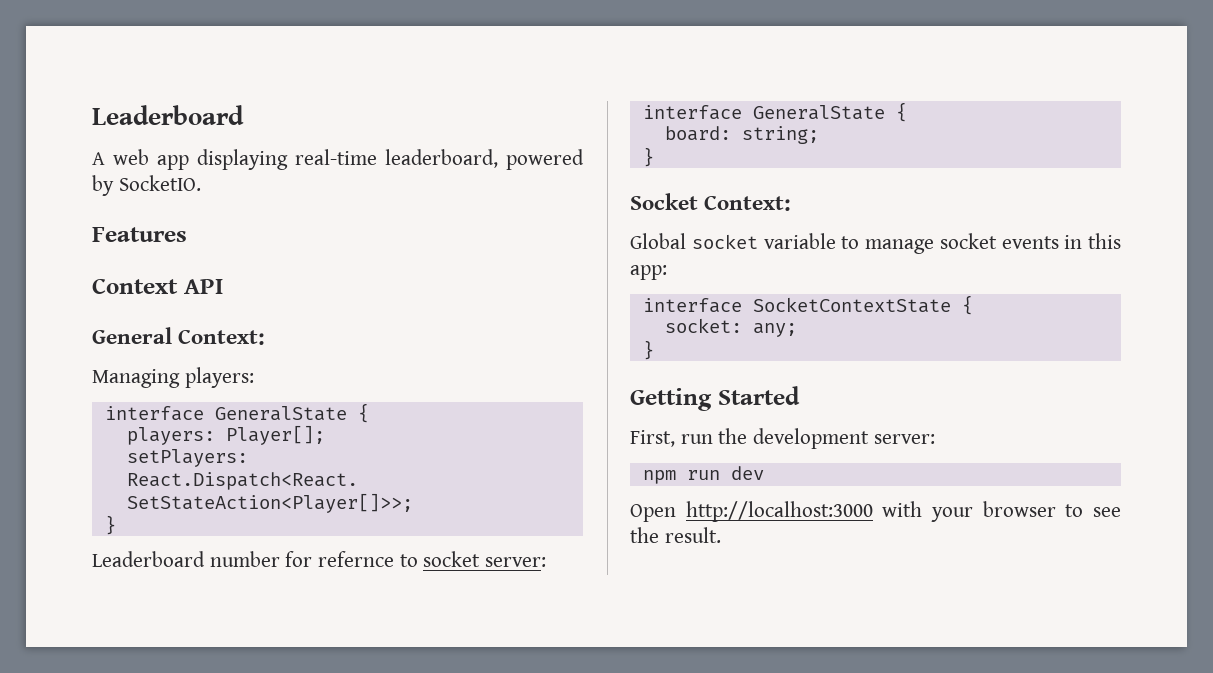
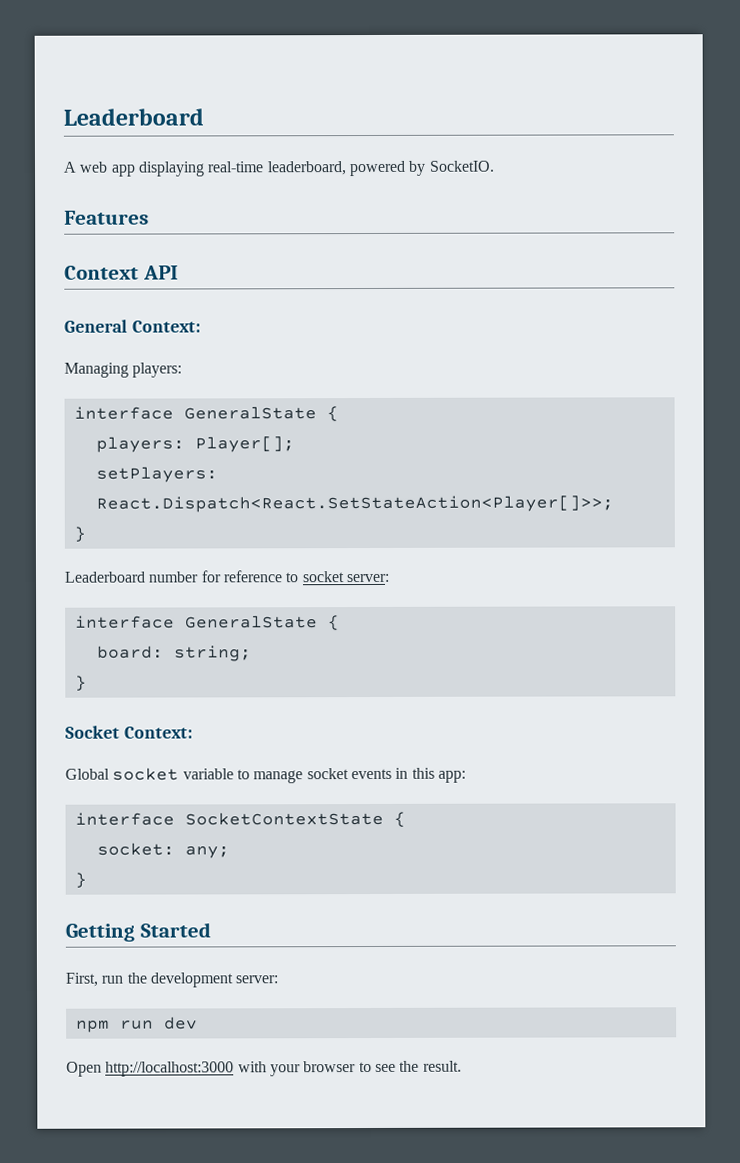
[318,551,395,567] refernce -> [222,570,283,583] reference

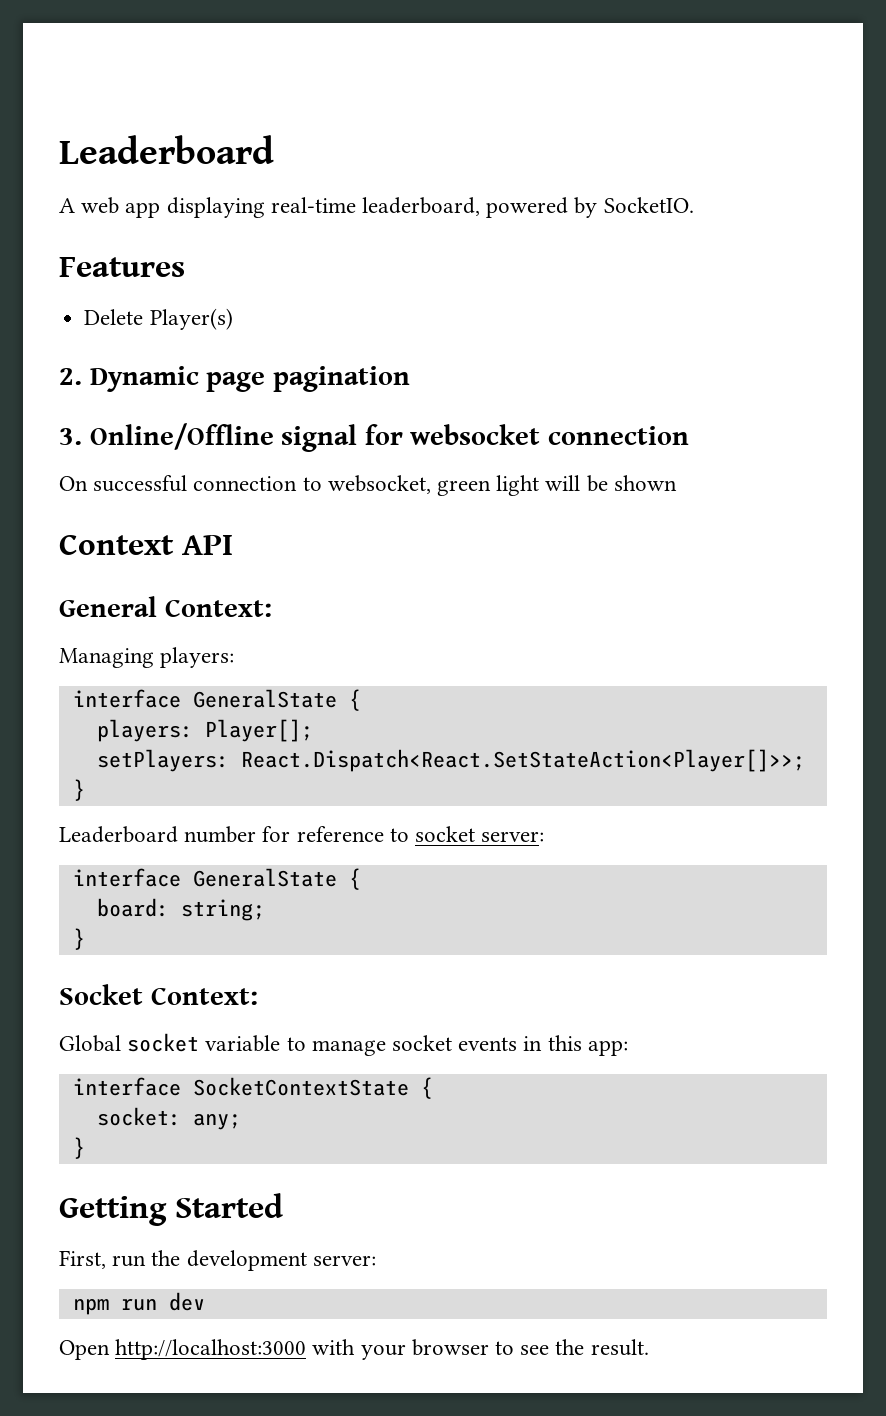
(149, 217) none -> [84,308,233,330] [59,366,410,392] [59,423,689,452] [59,475,677,496] // Delete Player(s) // 2. Dynamic page pagination // 3. Online/Offline signal for websocket connection // On successful connection to websocket, green light will be shown

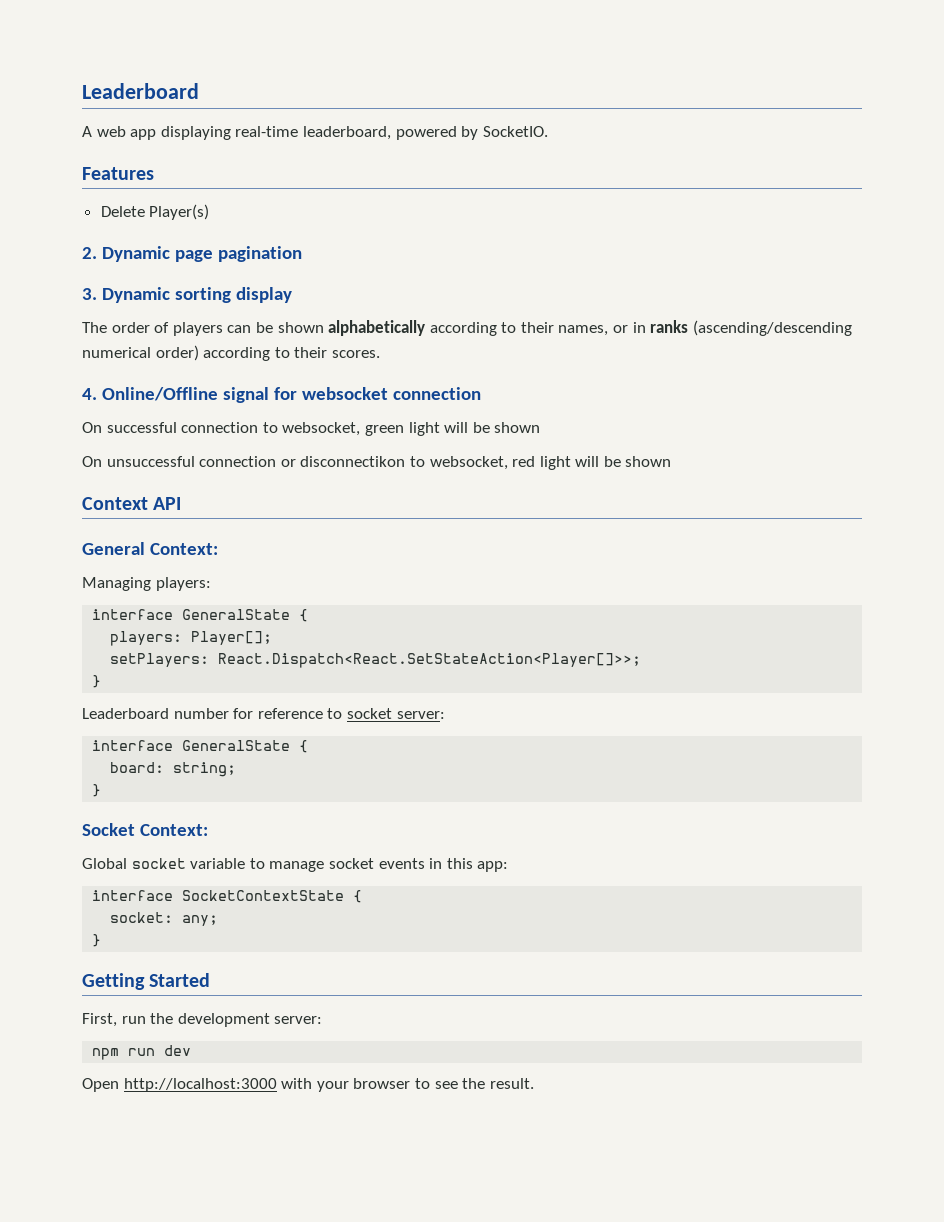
(82, 436) none -> [101,287,292,303] [82,320,852,336] [82,345,380,361] [82,388,97,400] Dynamic sorting display // The order of players can be shown alphabetically according to their names, or in ranks (ascending/descending numerical order) according to their scores. // 4.
(677, 483) none -> [82,456,672,470] // On unsuccessful connection or disconnectikon to websocket, red light will be shown

